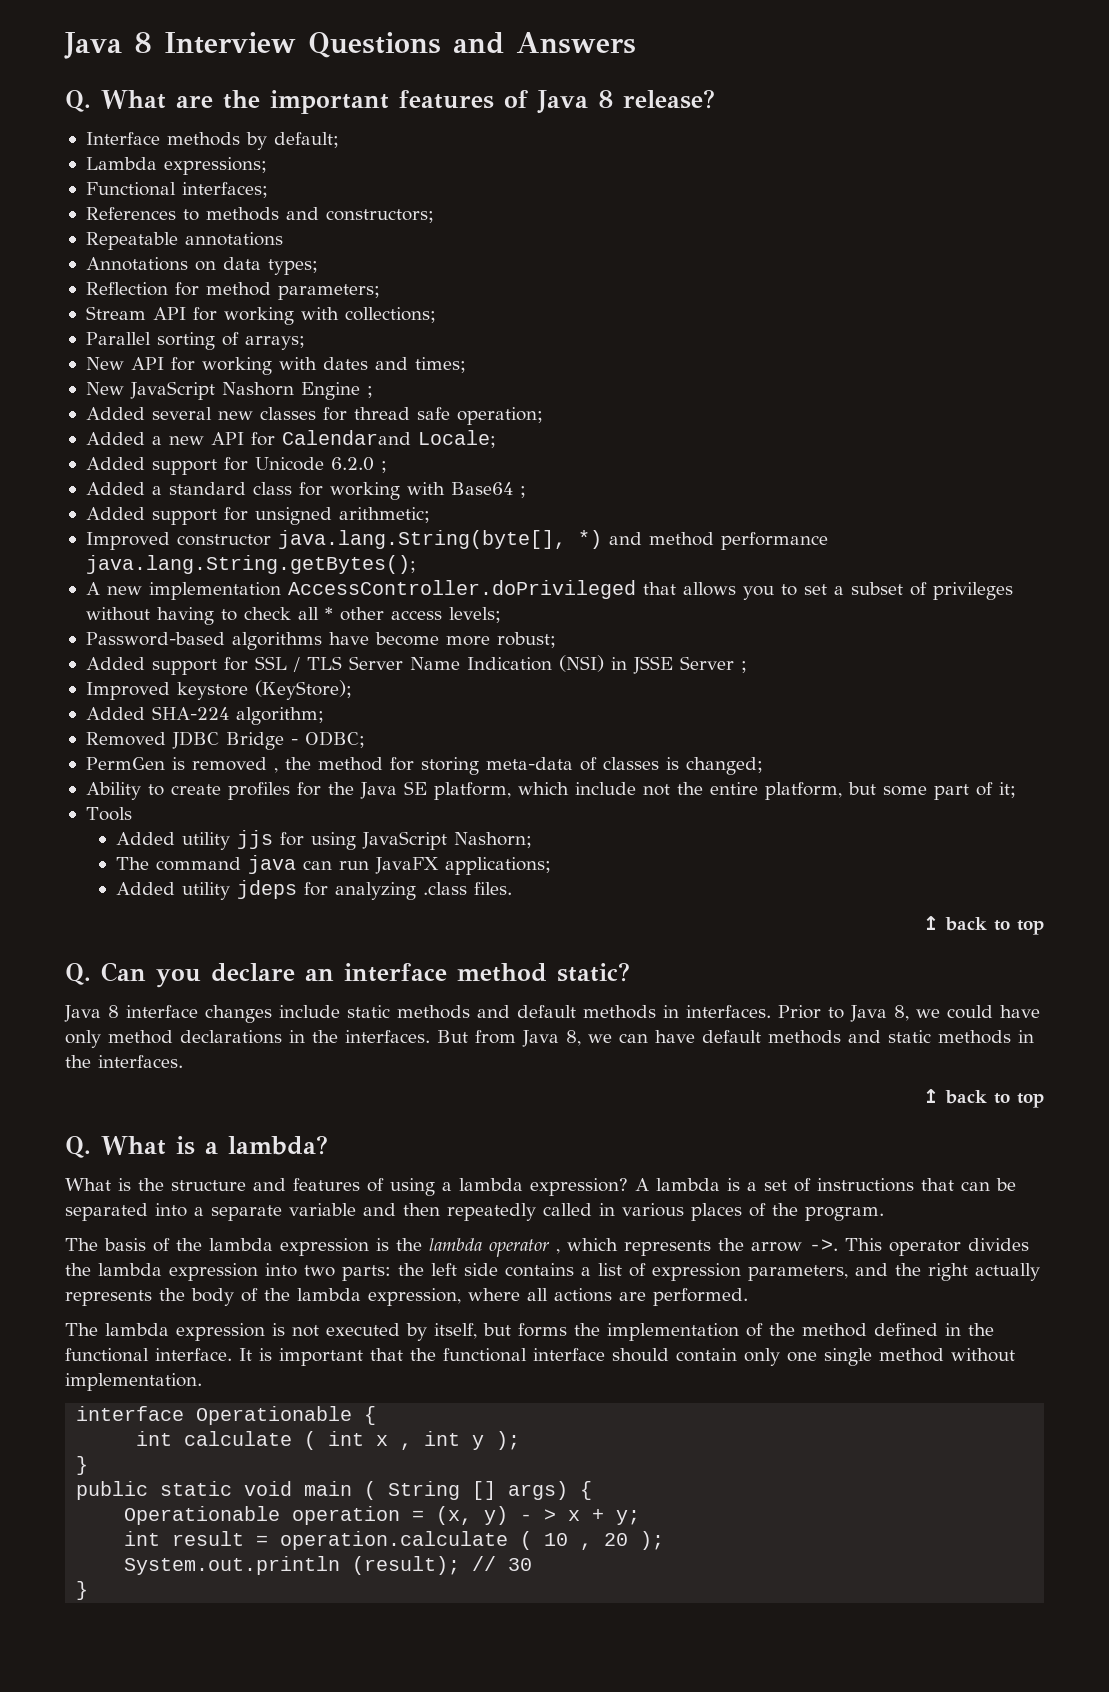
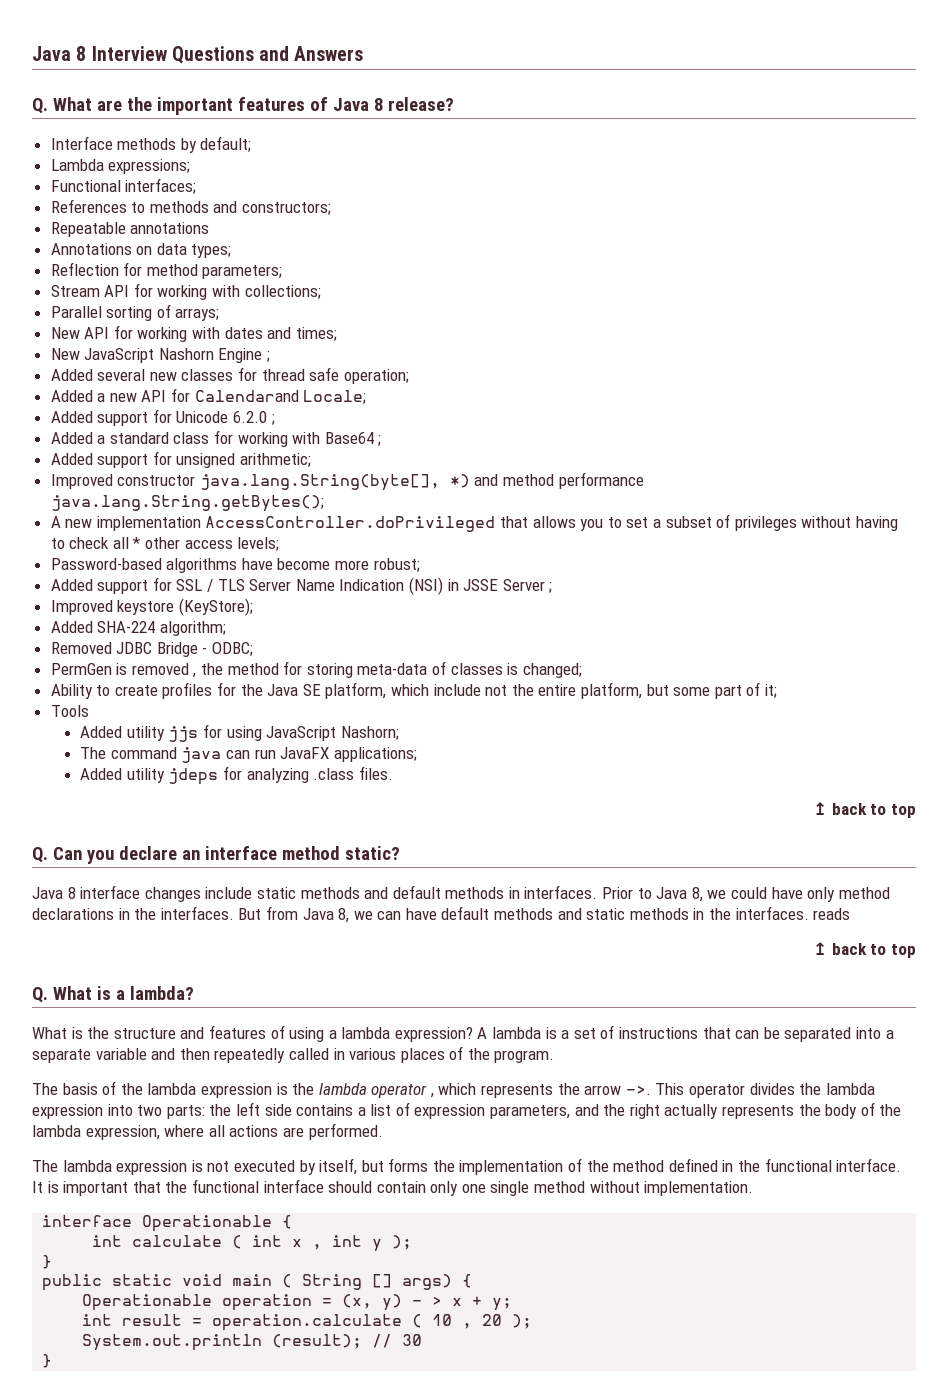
(183, 1061) none -> [813,908,851,920] reads

